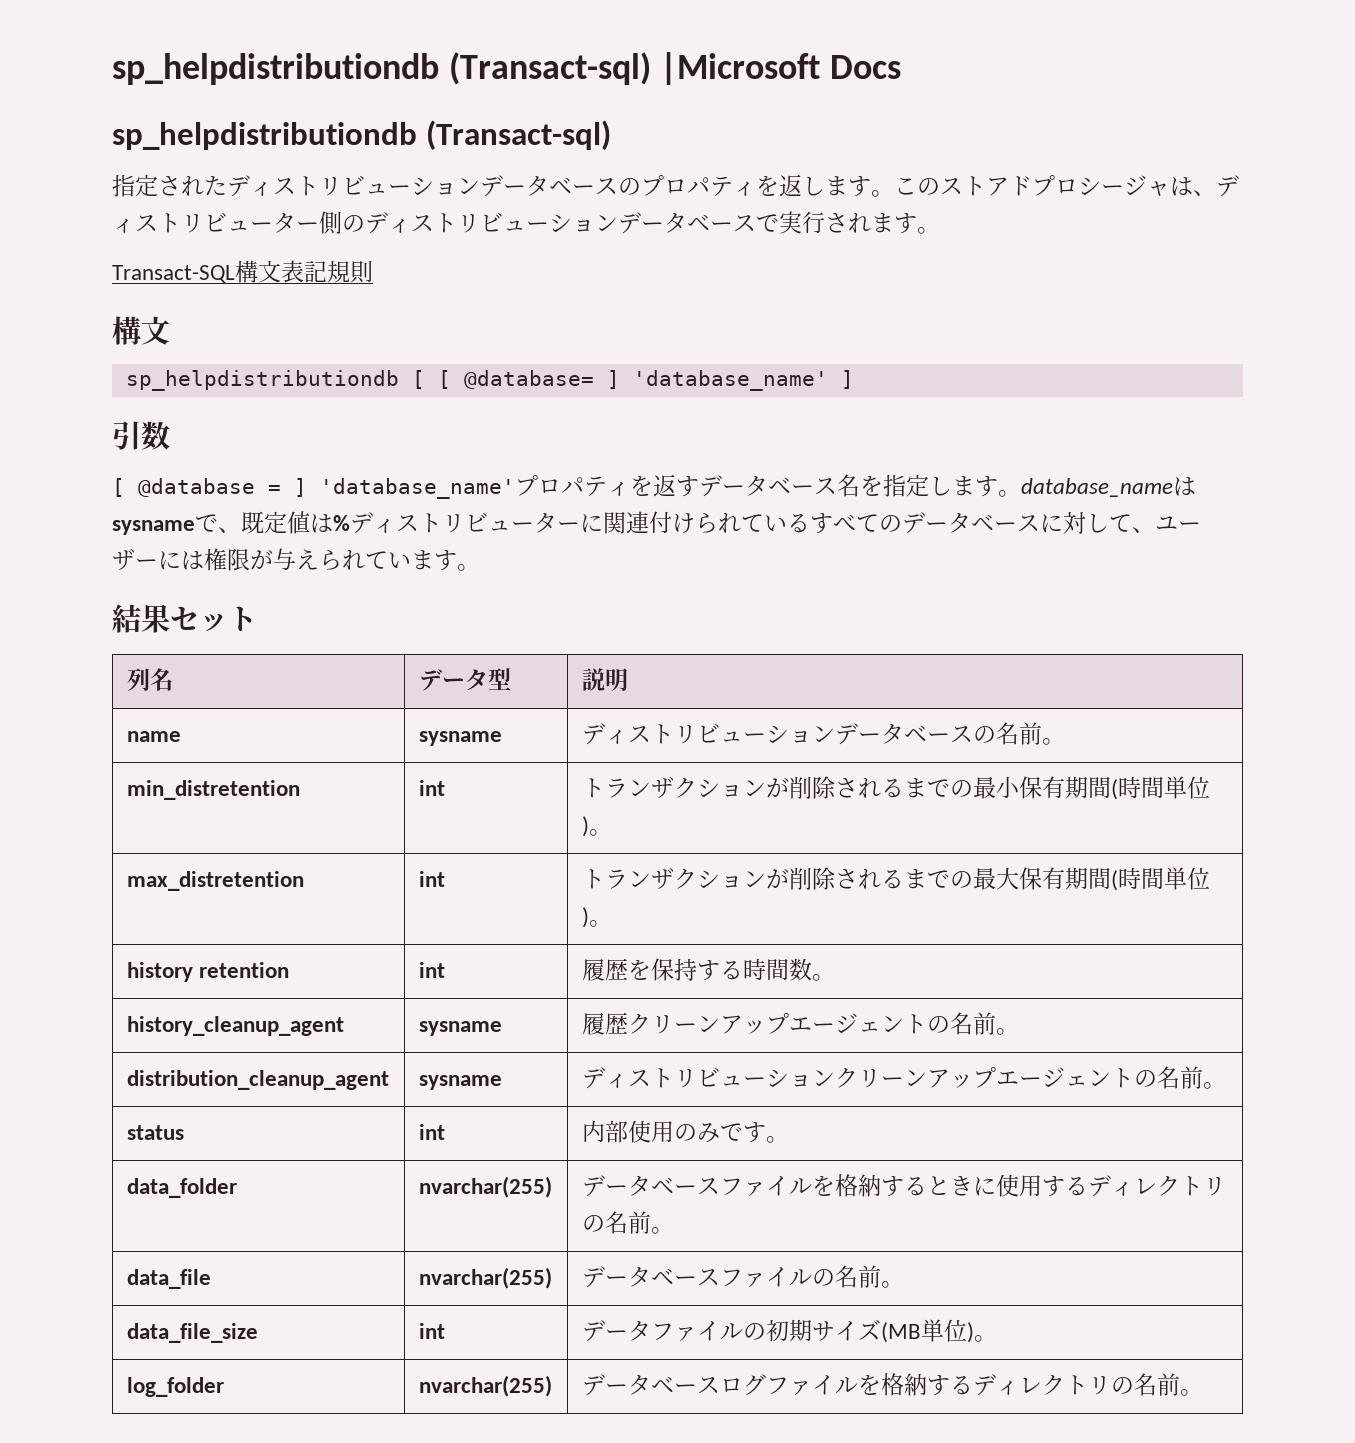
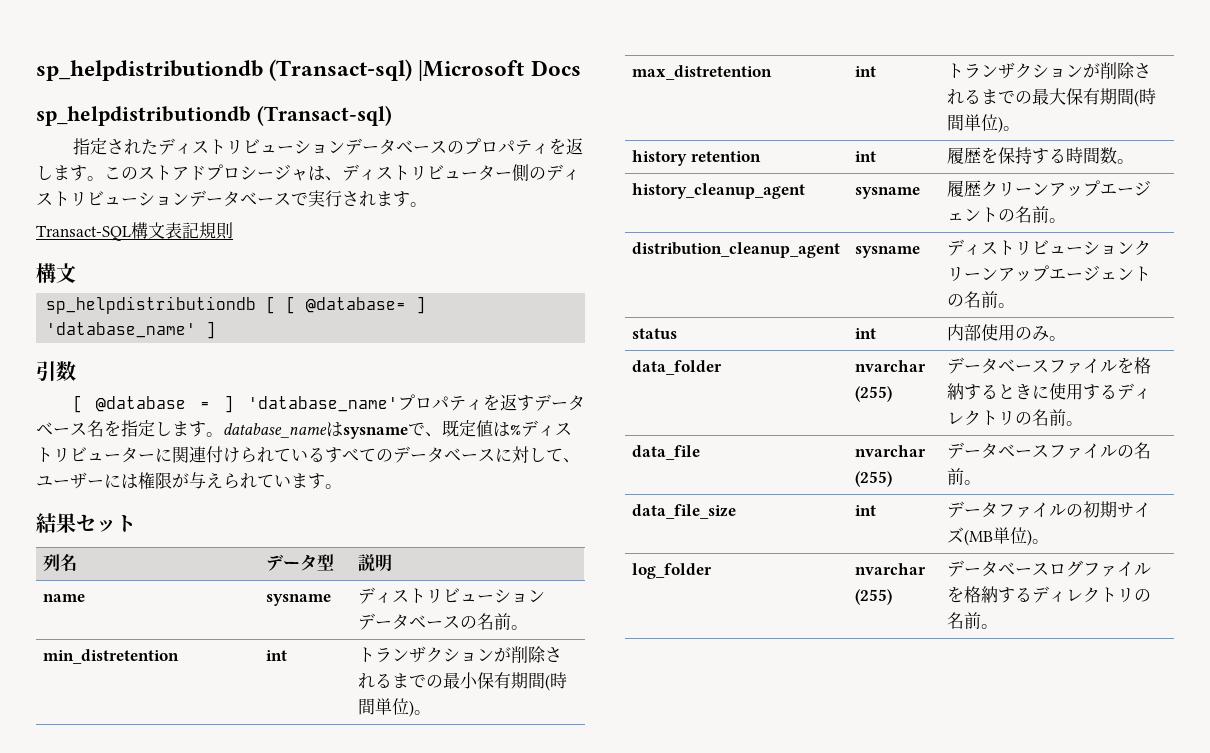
[719,1122,766,1143] です -> (1050, 333) none
[418,1176,552,1198] nvarchar(255) -> [855,360,927,372] [855,386,893,402] nvarchar (255)
[418,1267,552,1289] nvarchar(255) -> [855,445,927,457] [855,471,893,487] nvarchar (255)
[418,1375,552,1397] nvarchar(255) -> [855,563,927,575] [855,589,893,605] nvarchar (255)

